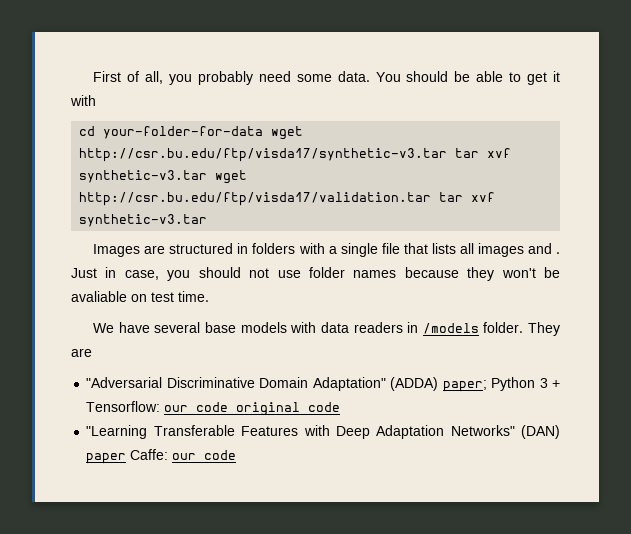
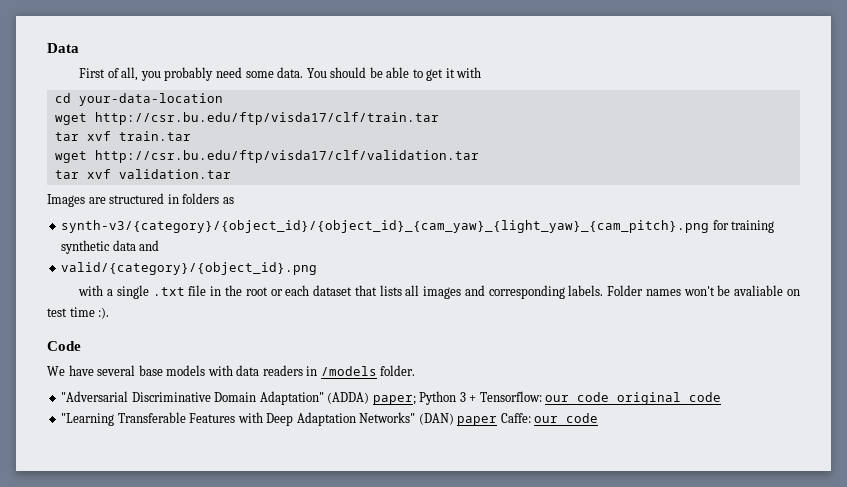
(93, 76) none -> [47,43,79,53] Data //
[103,126,304,140] [79,148,512,162] [79,170,248,184] [79,192,496,206] [79,214,208,227] your-folder-for-data wget http://csr.bu.edu/ftp/visda17/synthetic-v3.tar tar xvf synthetic-v3.tar wget http://csr.bu.edu/ftp/visda17/validation.tar tar xvf synthetic-v3.tar -> [78,93,223,106] [54,112,439,125] [54,131,191,141] [54,150,479,163] [54,169,231,179] your-data-location // wget http://csr.bu.edu/ftp/visda17/clf/train.tar // tar xvf train.tar // wget http://csr.bu.edu/ftp/visda17/clf/validation.tar // tar xvf validation.tar
[298,243,400,257] with a single file -> [222,197,234,204] [61,220,775,233] [61,240,160,254] [61,262,318,275] [78,285,353,299] as // synth-v3/{category}/{object_id}/{object_id}_{cam_yaw}_{light_yaw}_{cam_pitch}.png for training synthetic data and // valid/{category}/{object_id}.png // with a single .txt file in the root or each dataset
[555,252,560,254] [71,267,495,281] . Just in case, you should not use folder names because they -> [488,285,681,299] corresponding labels. Folder names
[178,291,209,302] time. -> [69,307,110,319] [47,341,81,351] time :). // Code
[528,322,560,336] [71,348,92,357] They are -> (416, 370) none

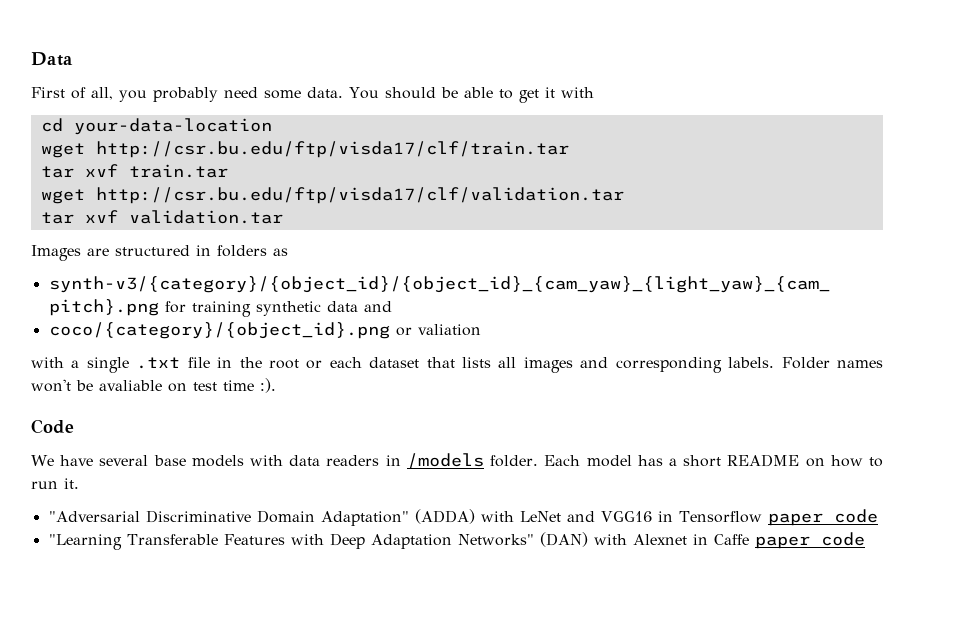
[61,262,318,275] valid/{category}/{object_id}.png -> [48,322,481,339] coco/{category}/{object_id}.png or valiation
(416, 370) none -> [544,454,883,467] [31,478,79,489] Each model has a short README on how to run it.
[372,391,682,405] paper; Python 3 + Tensorflow: our code original -> [480,511,823,526] with LeNet and VGG16 in Tensorflow paper
[457,413,559,426] paper Caffe: our -> [593,534,810,549] with Alexnet in Caffe paper

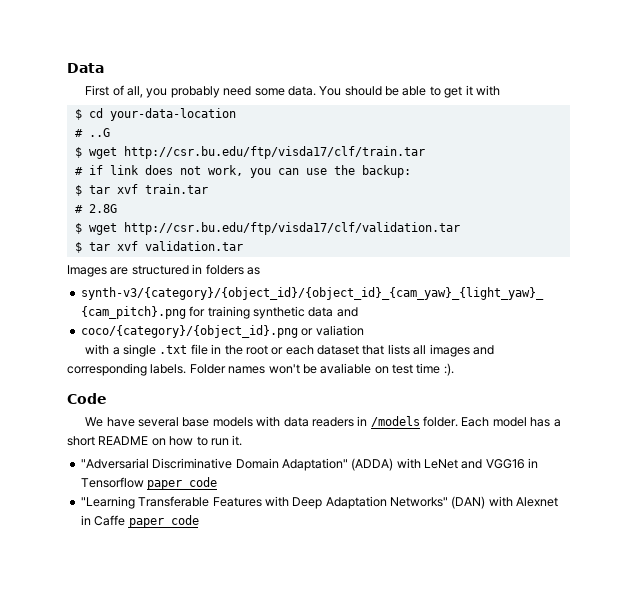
(594, 92) none -> [74,109,82,120] $
(272, 126) none -> [74,128,110,137] [74,147,82,158] # ..G // $
(569, 149) none -> [74,165,411,178] [74,185,82,196] # if link does not work, you can use the backup: // $
(228, 171) none -> [74,204,117,213] [74,223,82,234] # 2.8G // $
(624, 195) none -> [74,242,82,253] $

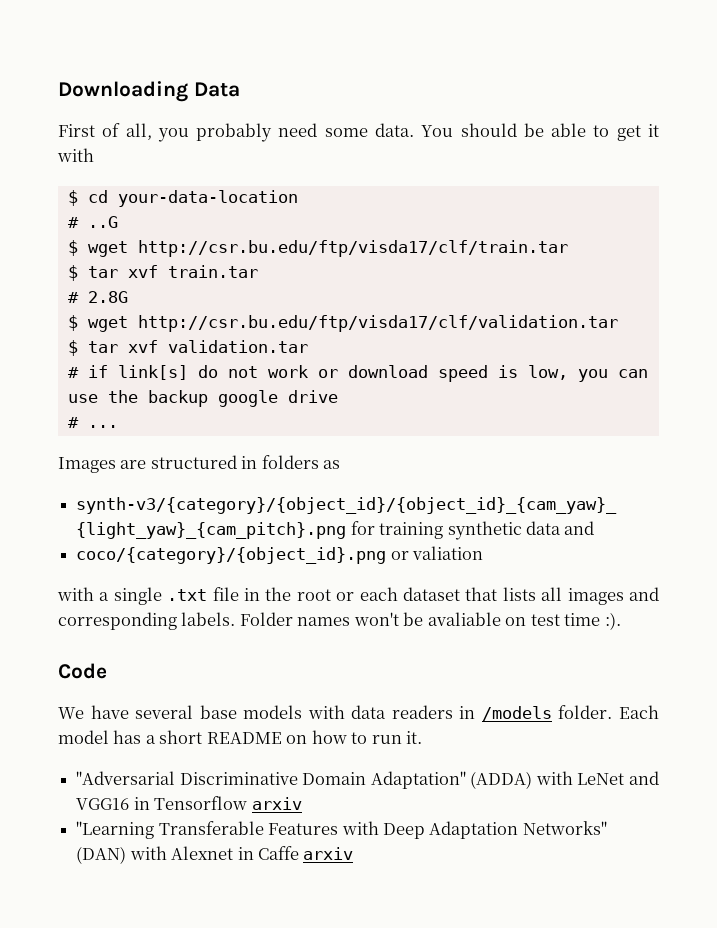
(67, 68) none -> [58,81,188,102] Downloading
[74,165,411,178] // # if link does not work, you can use the backup: -> (568, 248) none
(243, 246) none -> [67,365,648,382] [67,390,338,407] [67,417,118,428] // # if link[s] do not work or download speed is low, you can use the backup google drive // # ...
[147,477,218,490] paper code -> [251,797,302,810] arxiv
[128,515,199,528] paper code -> [303,847,354,860] arxiv

